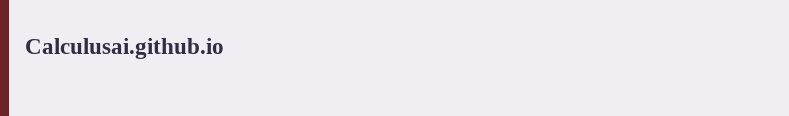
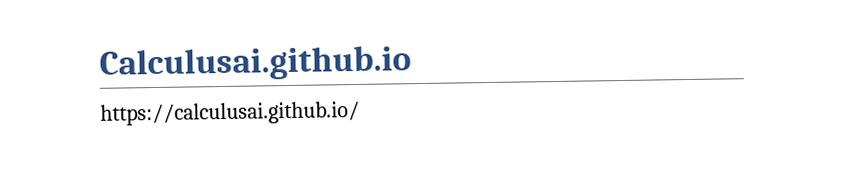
(224, 48) none -> [100,100,360,126] // https://calculusai.github.io/

